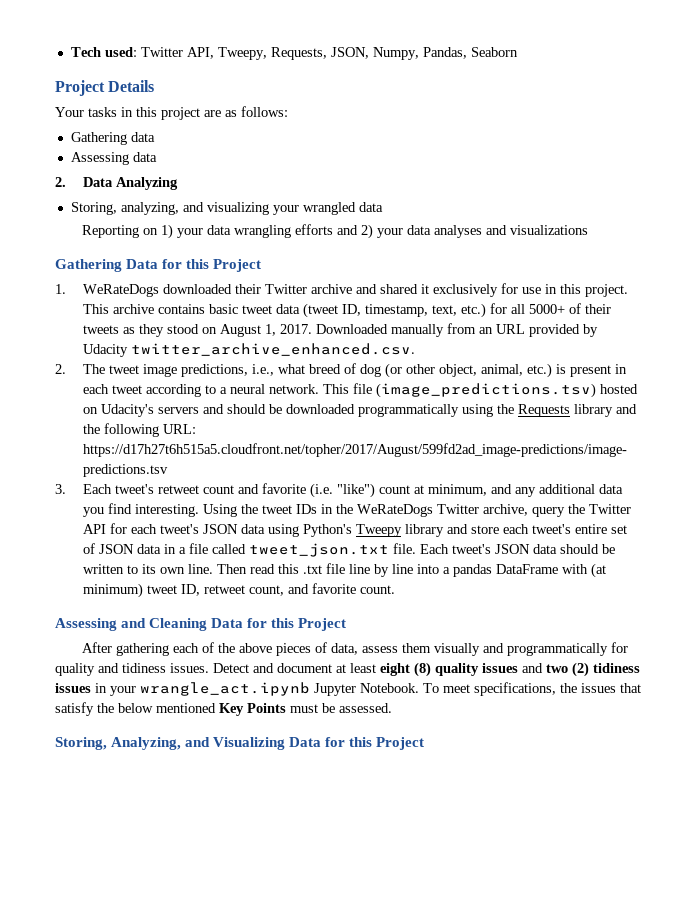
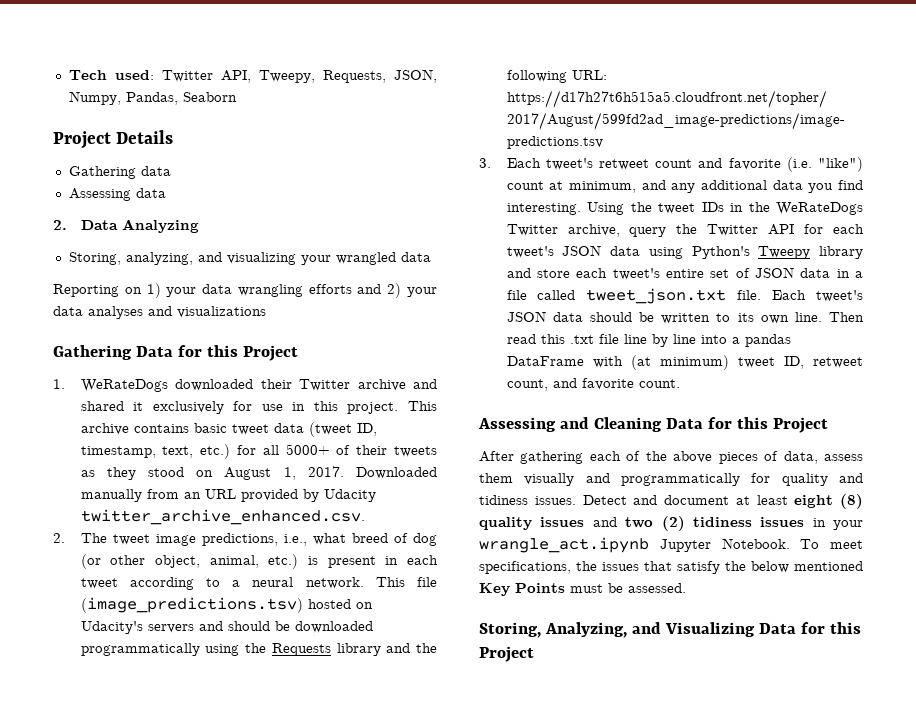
[55,106,288,120] // Your tasks in this project are as follows: -> (174, 137) none

